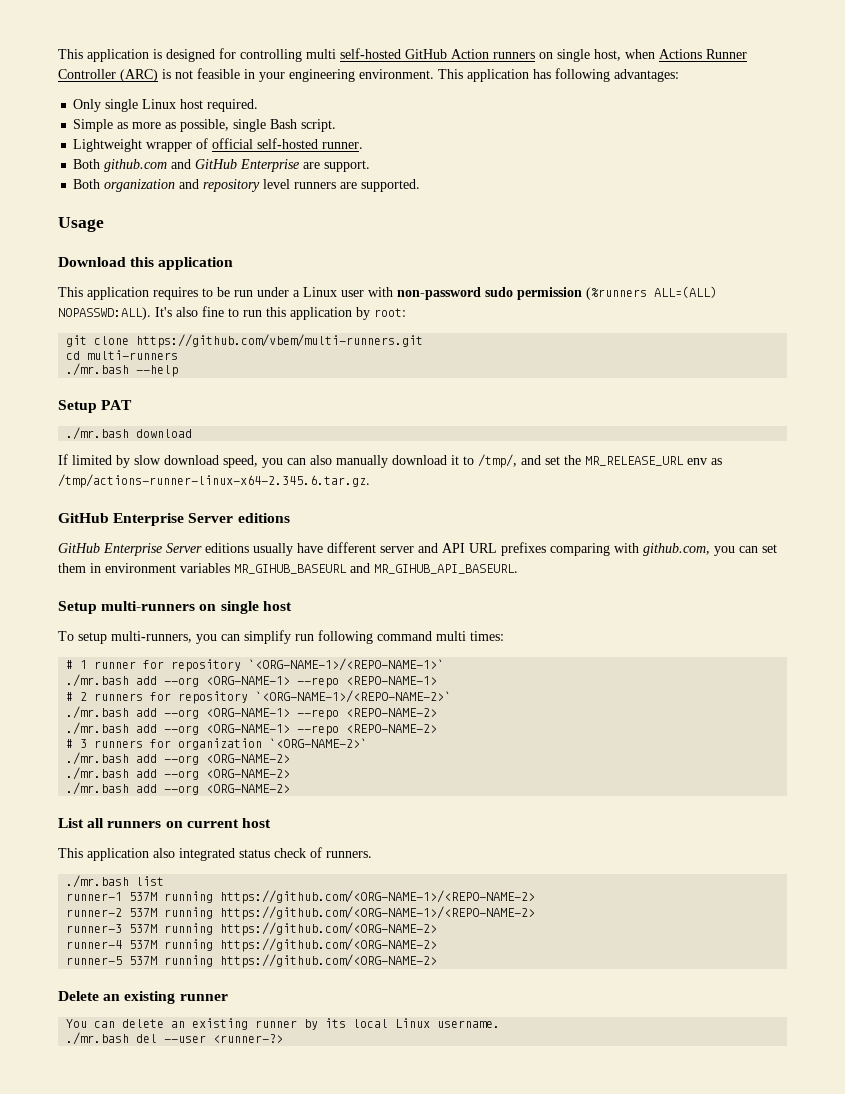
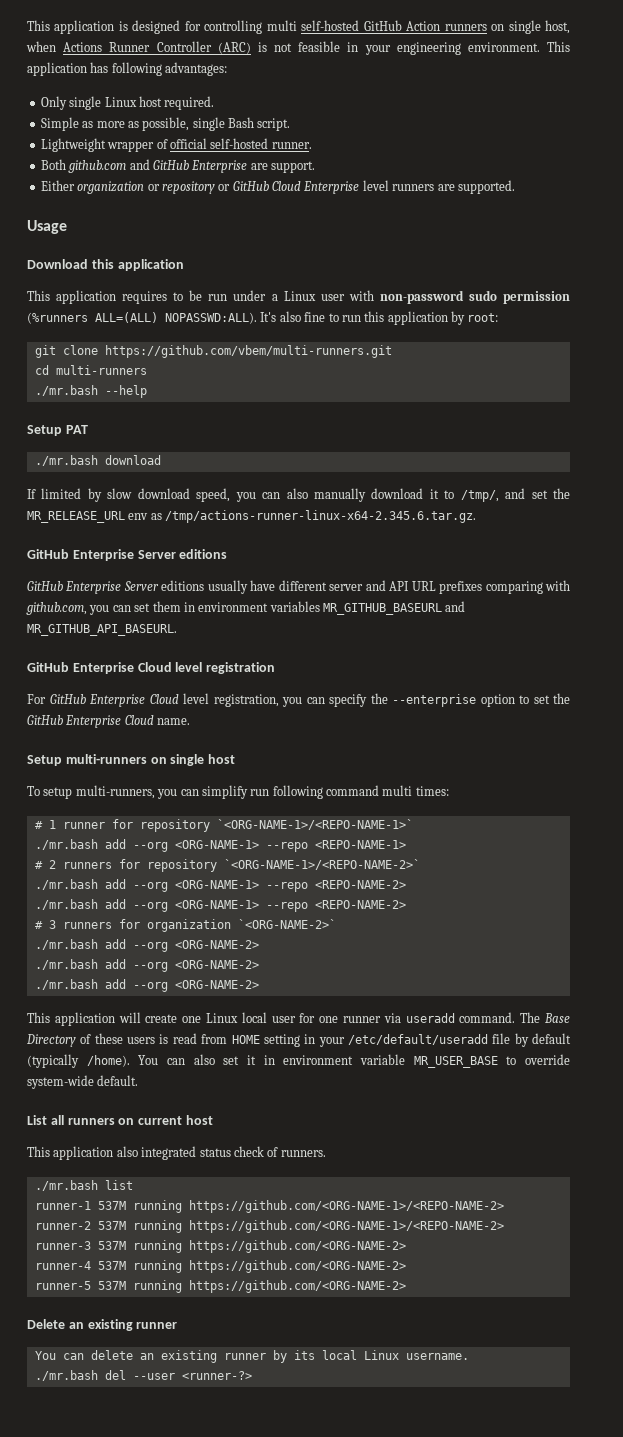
[73,179,261,192] Both organization and repository -> [40,180,360,194] Either organization or repository or GitHub Cloud Enterprise
[234,563,518,574] MR_GIHUB_BASEURL and MR_GIHUB_API_BASEURL. -> [323,601,466,615] [27,624,177,636] [27,662,276,674] [27,693,570,707] [27,715,191,728] MR_GITHUB_BASEURL and MR_GITHUB_API_BASEURL. // GitHub Enterprise Cloud level registration // For GitHub Enterprise Cloud level registration, you can specify the --enterprise option to set the GitHub Enterprise Cloud name.
(291, 788) none -> [27,1012,570,1026] [26,1033,571,1047] [27,1054,570,1068] [27,1075,139,1089] // This application will create one Linux local user for one runner via useradd command. The Base Directory of these users is read from HOME setting in your /etc/default/useradd file by default (typically /home). You can also set it in environment variable MR_USER_BASE to override system-wide default.

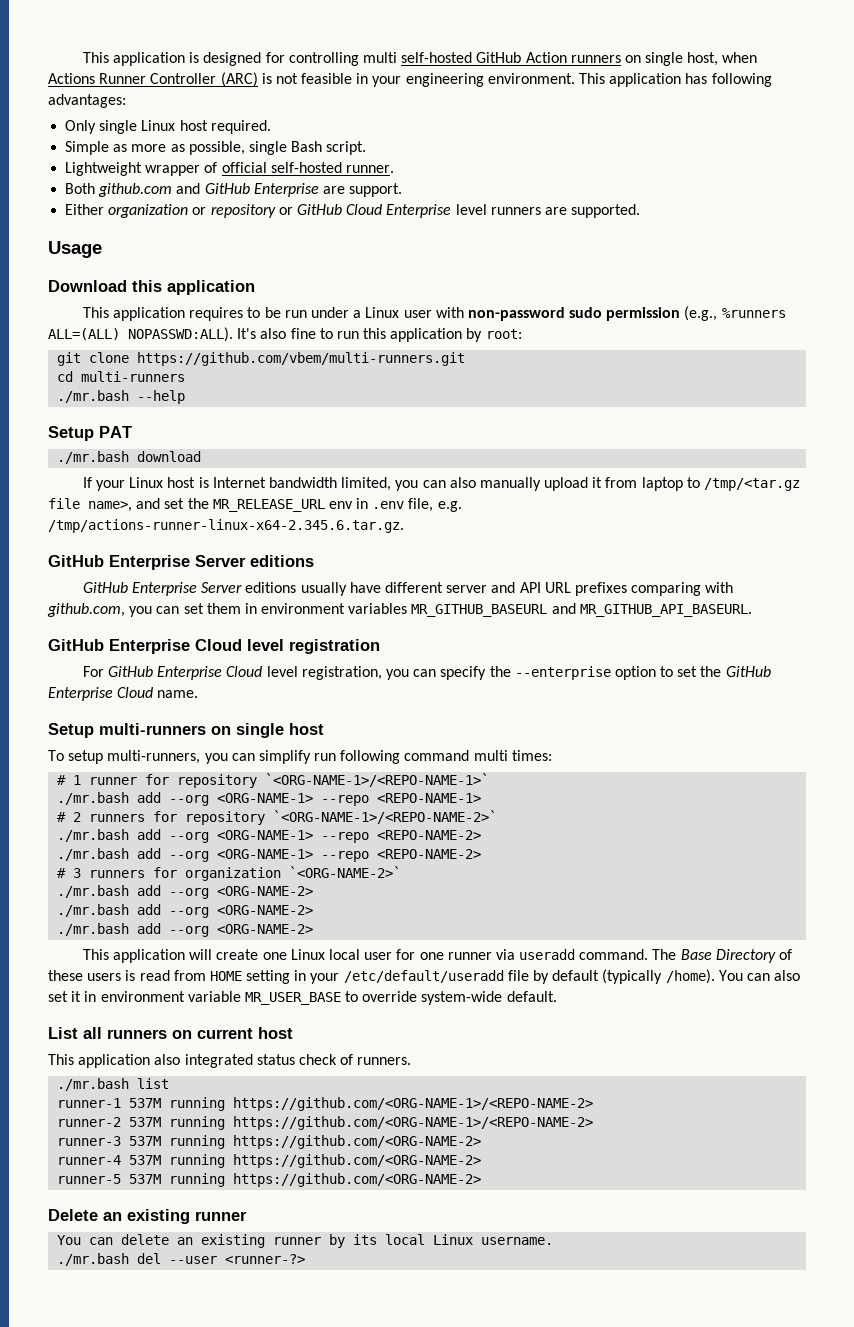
[27,312,88,324] (%runners -> [684,306,786,321] (e.g., %runners
[41,488,499,502] limited by slow download speed, you can also manually download it to /tmp/, -> [96,477,801,491] [48,498,132,512] your Linux host is Internet bandwidth limited, you can also manually upload it from laptop to /tmp/<tar.gz file name>,
[150,513,162,520] as -> [356,498,462,512] in .env file, e.g.

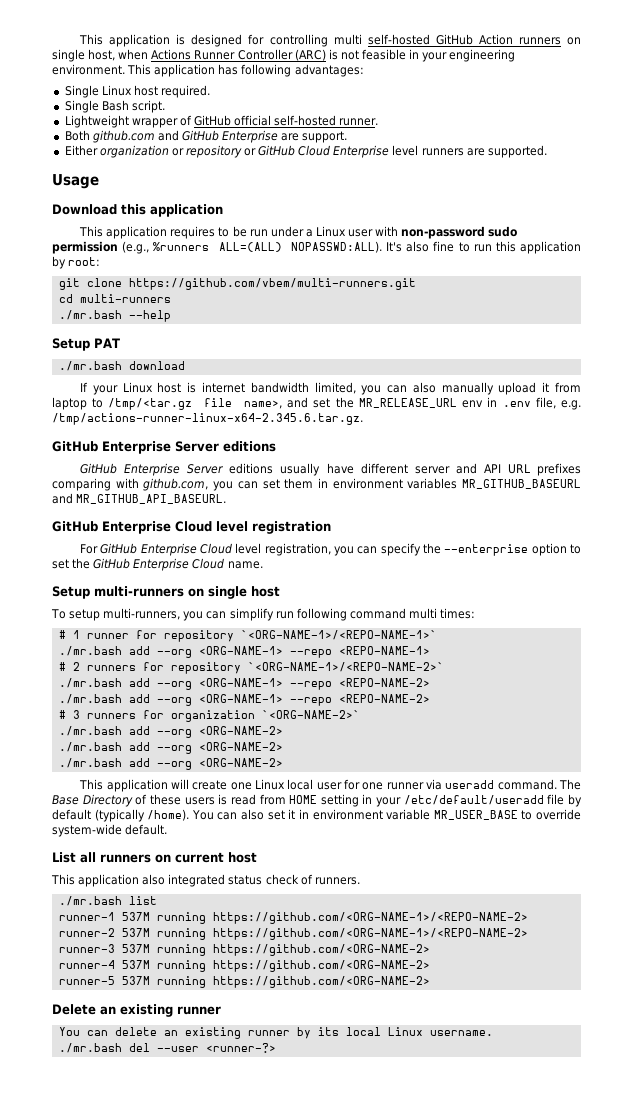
[65,120,138,134] Only single -> [64,85,99,98] Single
[65,141,287,155] Simple as more as possible, single -> [64,100,99,113] Single
(218, 167) none -> [193,115,231,126] GitHub
[212,477,266,488] Internet -> [202,382,246,393] internet

